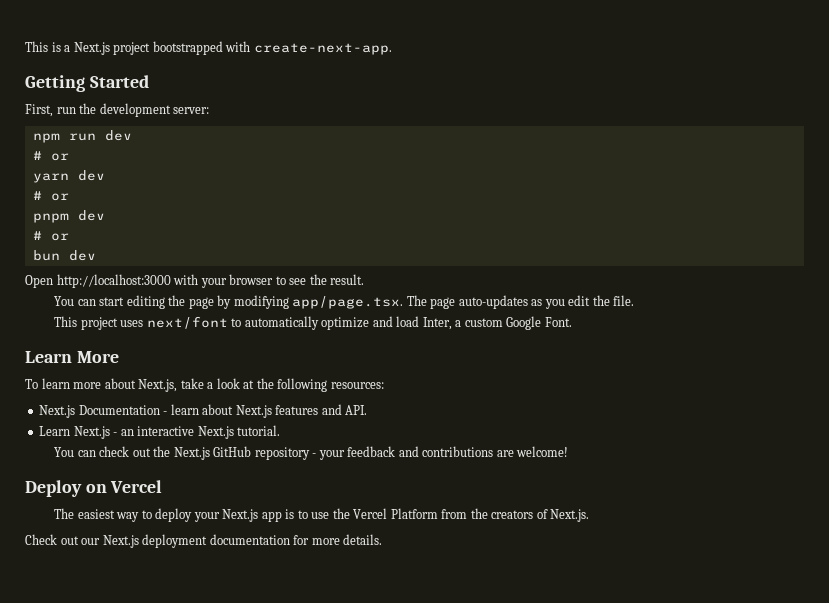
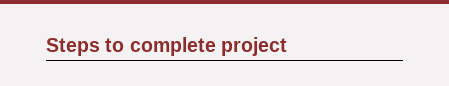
[25,41,392,55] [25,75,149,92] [25,103,210,117] [32,130,132,143] [32,151,69,161] [32,170,105,183] [32,191,69,201] [32,210,105,223] [32,231,69,241] [32,250,96,261] [25,274,365,288] [54,295,635,309] [54,316,572,330] [25,351,119,363] [25,378,384,392] [39,404,368,418] [39,425,281,439] [54,446,569,460] [25,480,163,497] [54,508,590,522] [25,534,383,548] This is a Next.js project bootstrapped with create-next-app. // Getting Started // First, run the development server: // npm run dev // # or // yarn dev // # or // pnpm dev // # or // bun dev // Open http://localhost:3000 with your browser to see the result. // You can start editing the page by modifying app/page.tsx. The page auto-updates as you edit the file. // This project uses next/font to automatically optimize and load Inter, a custom Google Font. // Learn More // To learn more about Next.js, take a look at the following resources: // Next.js Documentation - learn about Next.js features and API. // Learn Next.js - an interactive Next.js tutorial. // You can check out the Next.js GitHub repository - your feedback and contributions are welcome! // Deploy on Vercel // The easiest way to deploy your Next.js app is to use the Vercel Platform from the creators of Next.js. // Check out our Next.js deployment documentation for more details. -> [46,37,287,56] Steps to complete project

